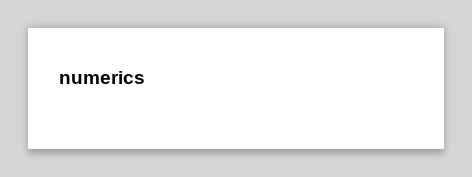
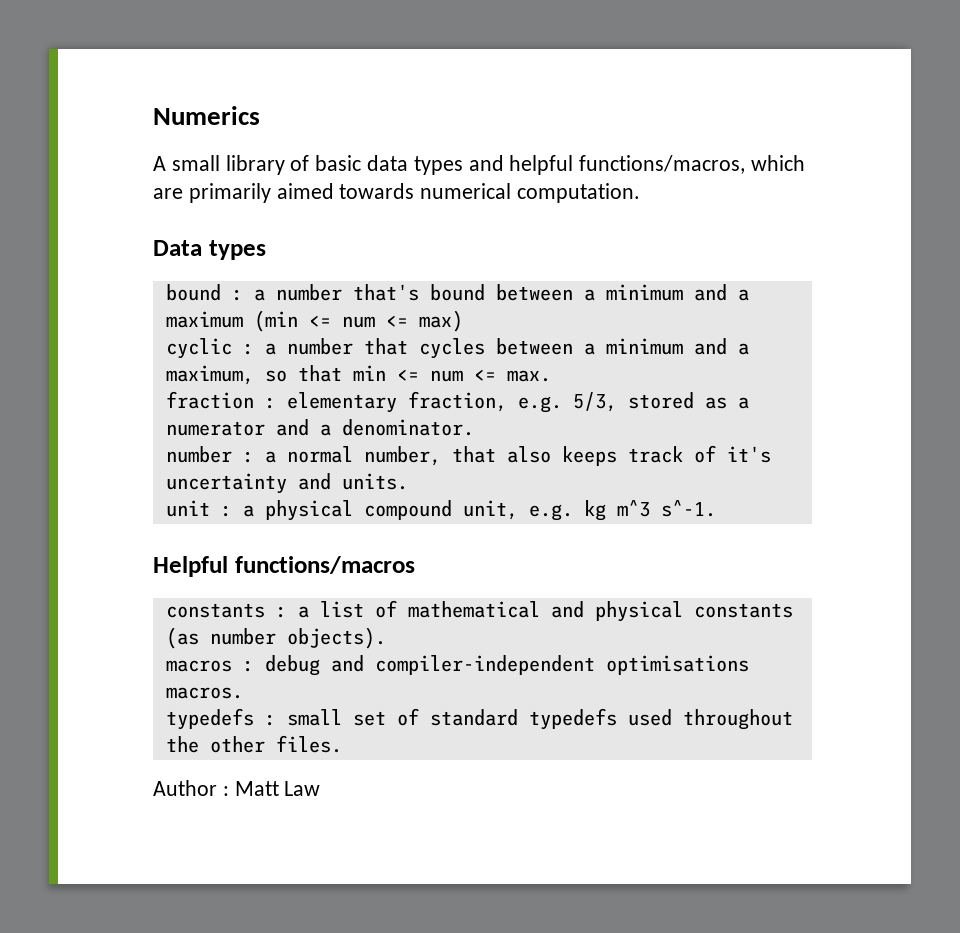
[59,71,145,84] numerics -> [153,106,260,125] [153,155,806,175] [153,183,641,203] [153,240,266,260] [165,284,749,301] [165,310,463,332] [165,338,749,359] [165,365,551,385] [165,391,749,413] [165,419,474,436] [165,445,771,466] [165,473,408,494] [165,500,716,521] [153,556,415,577] [165,600,793,622] [165,627,386,649] [165,655,749,676] [165,687,243,699] [165,708,793,730] [165,735,342,753] [153,780,321,796] Numerics // A small library of basic data types and helpful functions/macros, which are primarily aimed towards numerical computation. // Data types // bound : a number that's bound between a minimum and a maximum (min <= num <= max) // cyclic : a number that cycles between a minimum and a maximum, so that min <= num <= max. // fraction : elementary fraction, e.g. 5/3, stored as a numerator and a denominator. // number : a normal number, that also keeps track of it's uncertainty and units. // unit : a physical compound unit, e.g. kg m^3 s^-1. // Helpful functions/macros // constants : a list of mathematical and physical constants (as number objects). // macros : debug and compiler-independent optimisations macros. // typedefs : small set of standard typedefs used throughout the other files. // Author : Matt Law

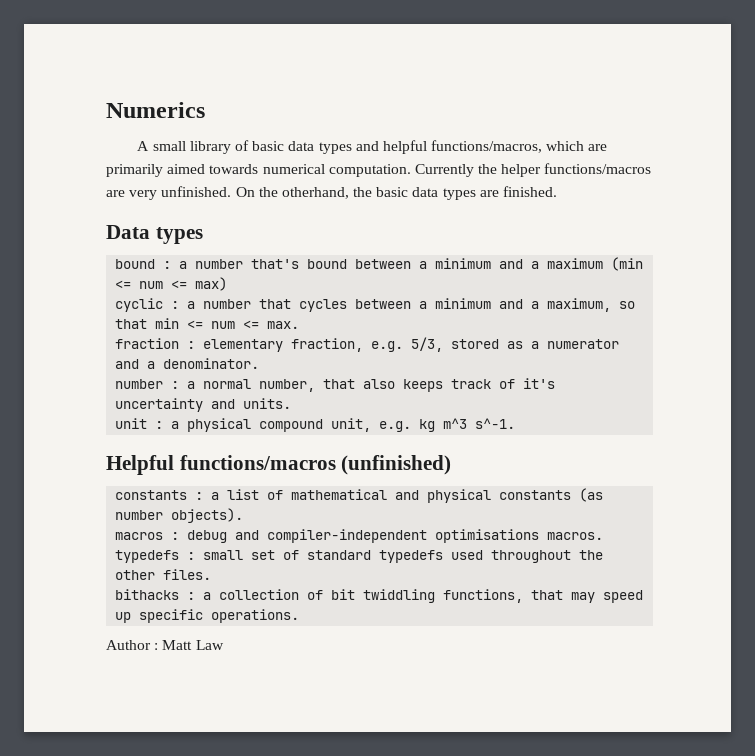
(641, 193) none -> [414,163,652,177] [106,186,558,200] Currently the helper functions/macros are very unfinished. On the otherhand, the basic data types are finished.
(415, 565) none -> [341,455,452,475] (unfinished)
(342, 744) none -> [115,589,644,603] [115,609,300,623] // bithacks : a collection of bit twiddling functions, that may speed up specific operations.

